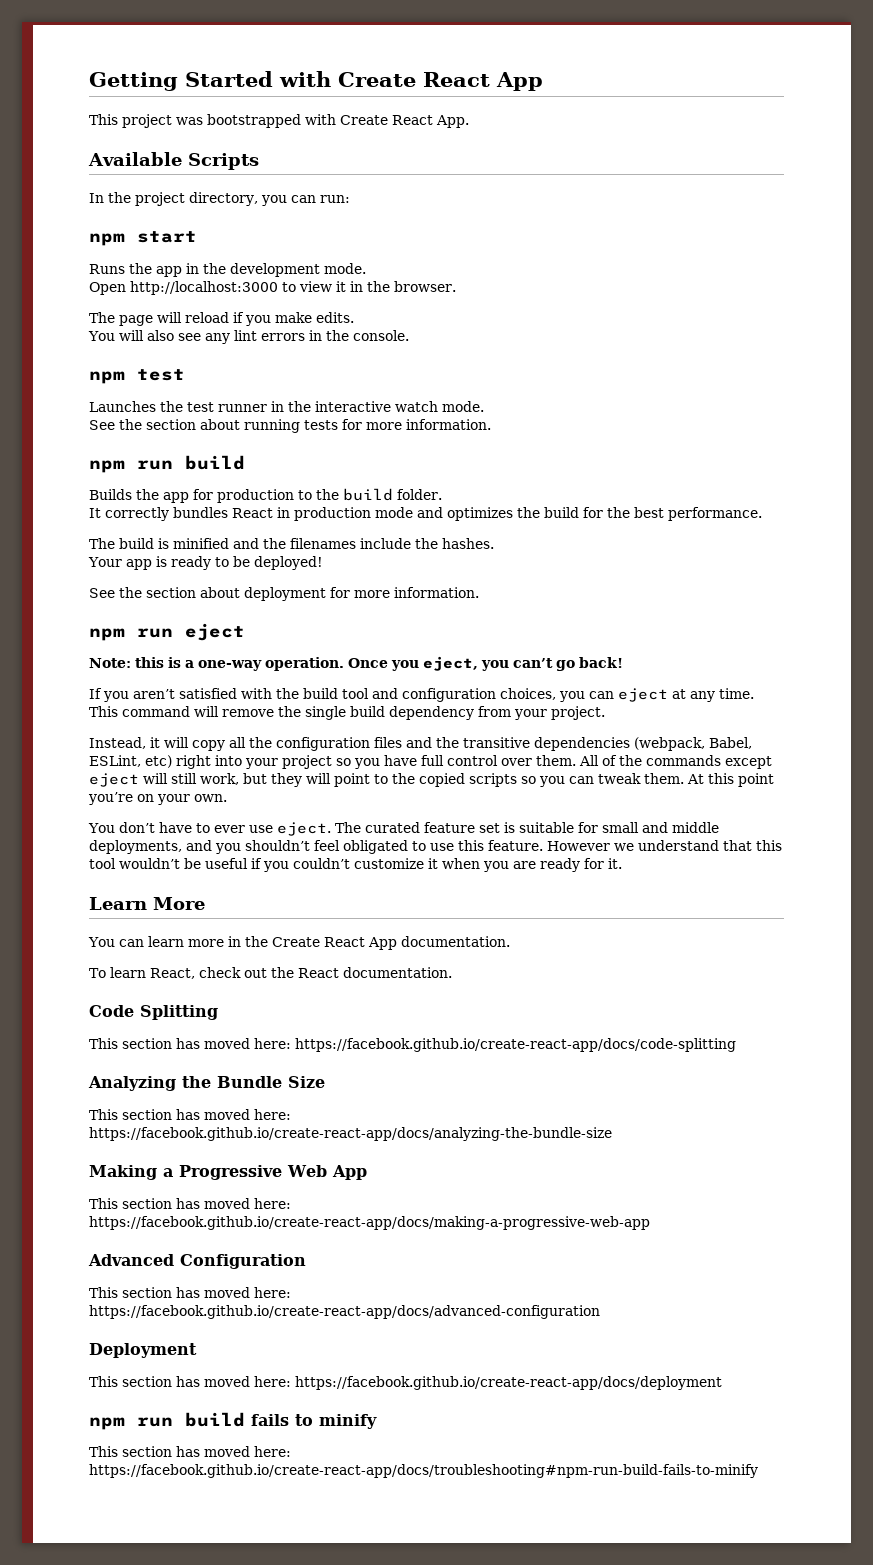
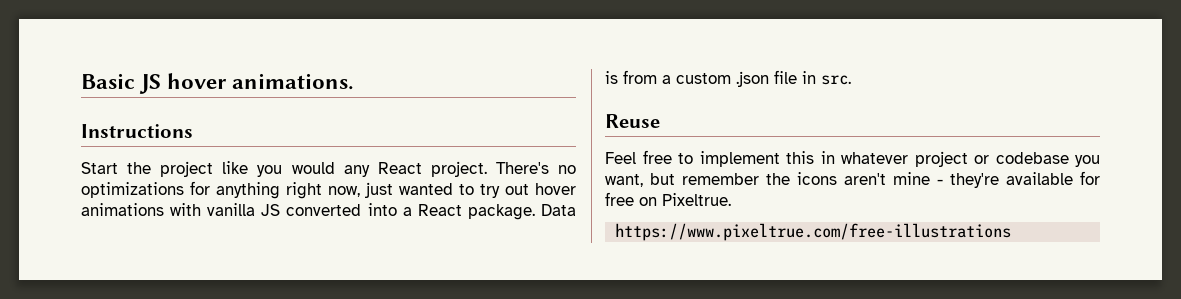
[89,71,543,91] [89,114,469,128] [88,152,259,170] [89,192,350,206] [89,231,197,246] [89,263,366,277] [89,281,456,295] [89,312,354,326] [88,330,409,344] [89,369,185,384] [89,401,484,412] [89,419,491,433] [89,455,245,473] [89,488,442,503] [89,507,762,521] [89,538,494,549] [88,556,323,570] [89,587,479,601] [89,623,245,641] [89,656,623,671] [89,688,754,702] [89,706,605,720] [89,737,752,751] [89,755,772,769] [89,773,774,787] [88,792,227,805] [88,822,719,836] [89,840,782,854] [89,858,622,872] [89,897,205,910] [88,936,510,950] [89,967,452,979] [89,1005,218,1020] [89,1038,736,1052] [88,1076,325,1091] [89,1109,291,1120] [89,1127,612,1141] [89,1165,367,1180] [89,1198,291,1209] [89,1216,650,1230] [88,1254,306,1269] [89,1287,291,1298] [89,1305,600,1319] [89,1343,197,1358] [89,1376,722,1390] [89,1412,377,1430] [89,1446,291,1457] [89,1464,758,1478] Getting Started with Create React App // This project was bootstrapped with Create React App. // Available Scripts // In the project directory, you can run: // npm start // Runs the app in the development mode. // Open http://localhost:3000 to view it in the browser. // The page will reload if you make edits. // You will also see any lint errors in the console. // npm test // Launches the test runner in the interactive watch mode. // See the section about running tests for more information. // npm run build // Builds the app for production to the build folder. // It correctly bundles React in production mode and optimizes the build for the best performance. // The build is minified and the filenames include the hashes. // Your app is ready to be deployed! // See the section about deployment for more information. // npm run eject // Note: this is a one-way operation. Once you eject, you can’t go back! // If you aren’t satisfied with the build tool and configuration choices, you can eject at any time. This command will remove the single build dependency from your project. // Instead, it will copy all the configuration files and the transitive dependencies (webpack, Babel, ESLint, etc) right into your project so you have full control over them. All of the commands except eject will still work, but they will point to the copied scripts so you can tweak them. At this point you’re on your own. // You don’t have to ever use eject. The curated feature set is suitable for small and middle deployments, and you shouldn’t feel obligated to use this feature. However we understand that this tool wouldn’t be useful if you couldn’t customize it when you are ready for it. // Learn More // You can learn more in the Create React App documentation. // To learn React, check out the React documentation. // Code Splitting // This section has moved here: https://facebook.github.io/create-react-app/docs/code-splitting // Analyzing the Bundle Size // This section has moved here: https://facebook.github.io/create-react-app/docs/analyzing-the-bundle-size // Making a Progressive Web App // This section has moved here: https://facebook.github.io/create-react-app/docs/making-a-progressive-web-app // Advanced Configuration // This section has moved here: https://facebook.github.io/create-react-app/docs/advanced-configuration // Deployment // This section has moved here: https://facebook.github.io/create-react-app/docs/deployment // npm run build fails to minify // This section has moved here: https://facebook.github.io/create-react-app/docs/troubleshooting#npm-run-build-fails-to-minify -> [81,73,355,94] [81,124,193,138] [81,161,576,177] [81,181,576,199] [81,203,576,220] [605,70,851,87] [605,114,660,128] [605,150,1100,167] [605,171,1100,188] [605,192,731,206] [615,223,1012,241] Basic JS hover animations. // Instructions // Start the project like you would any React project. There's no optimizations for anything right now, just wanted to try out hover animations with vanilla JS converted into a React package. Data is from a custom .json file in src. // Reuse // Feel free to implement this in whatever project or codebase you want, but remember the icons aren't mine - they're available for free on Pixeltrue. // https://www.pixeltrue.com/free-illustrations

